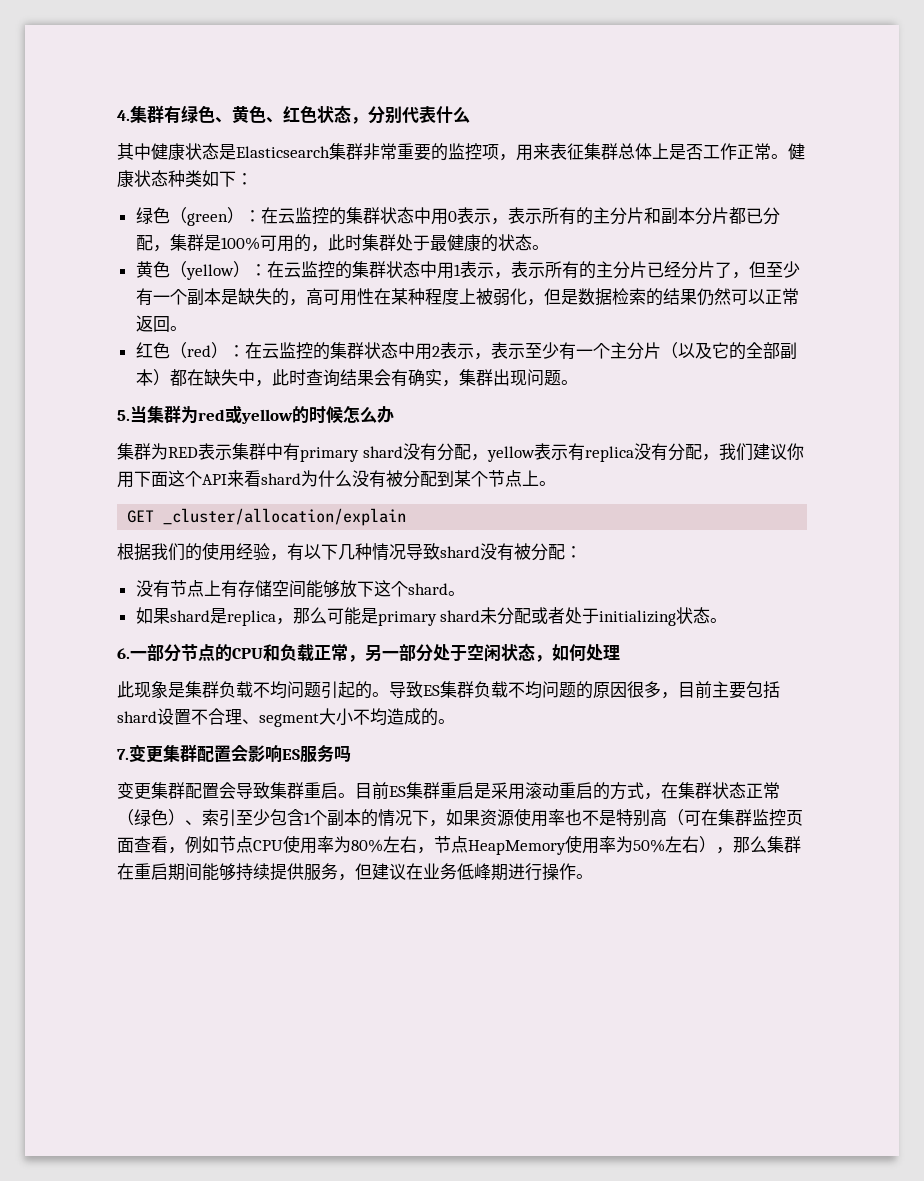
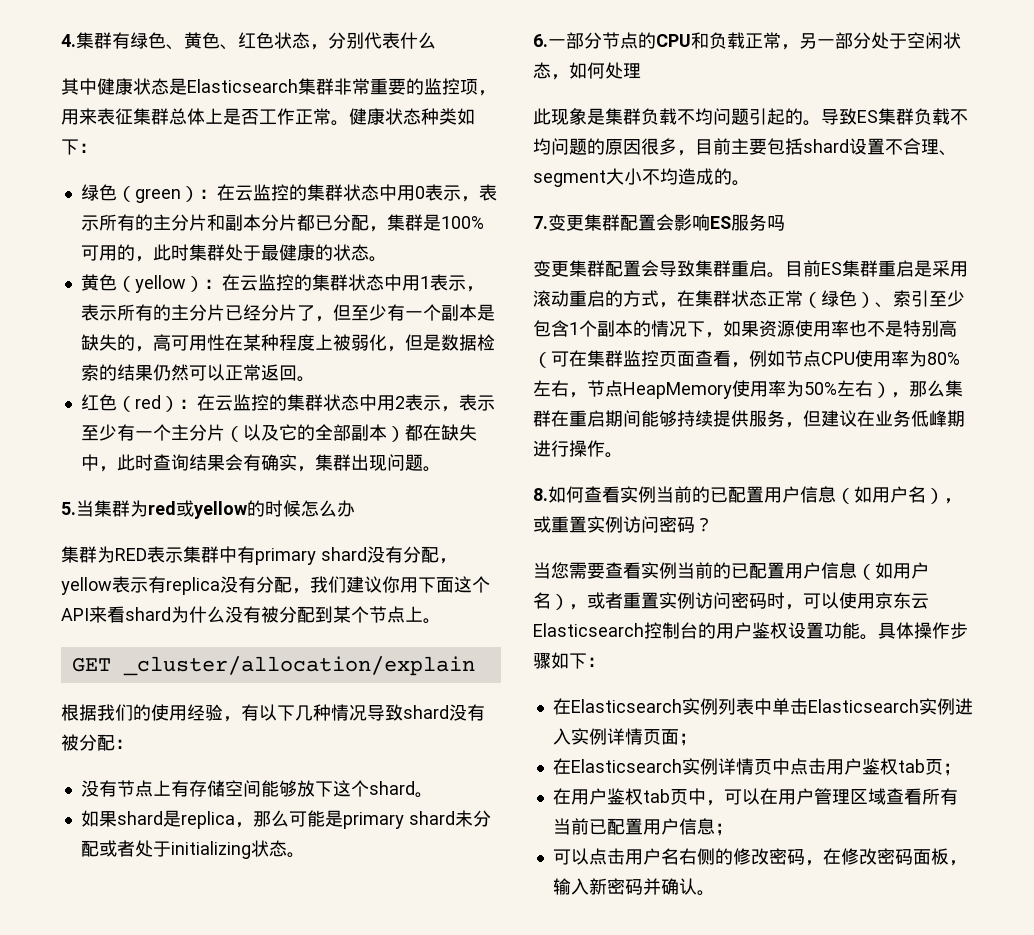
(593, 876) none -> [533,486,962,504] [533,516,713,533] [533,562,929,580] [533,592,929,610] [533,622,968,640] [533,652,605,669] [552,698,973,715] [552,728,697,746] [552,758,961,776] [552,788,958,806] [552,818,733,836] [552,848,967,866] [552,878,715,896] // 8.如何查看实例当前的已配置用户信息（如用户名），或重置实例访问密码？ // 当您需要查看实例当前的已配置用户信息（如用户名），或者重置实例访问密码时，可以使用京东云Elasticsearch控制台的用户鉴权设置功能。具体操作步骤如下： // 在Elasticsearch实例列表中单击Elasticsearch实例进入实例详情页面； // 在Elasticsearch实例详情页中点击用户鉴权tab页； // 在用户鉴权tab页中，可以在用户管理区域查看所有当前已配置用户信息； // 可以点击用户名右侧的修改密码，在修改密码面板，输入新密码并确认。

